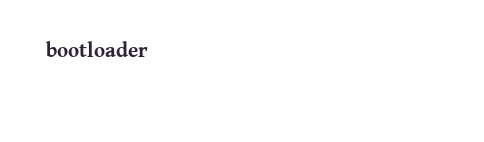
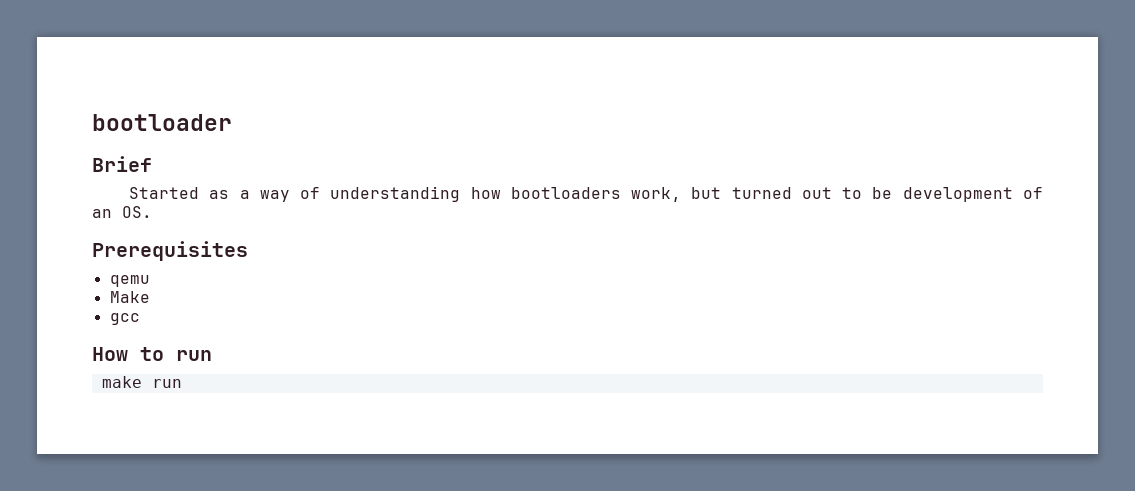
(148, 49) none -> [92,156,152,172] [129,186,1043,202] [92,206,152,218] [92,241,248,261] [109,275,150,287] [109,291,150,303] [109,313,140,325] [92,347,212,361] [101,376,182,388] // Brief // Started as a way of understanding how bootloaders work, but turned out to be development of an OS. // Prerequisites // qemu // Make // gcc // How to run // make run

